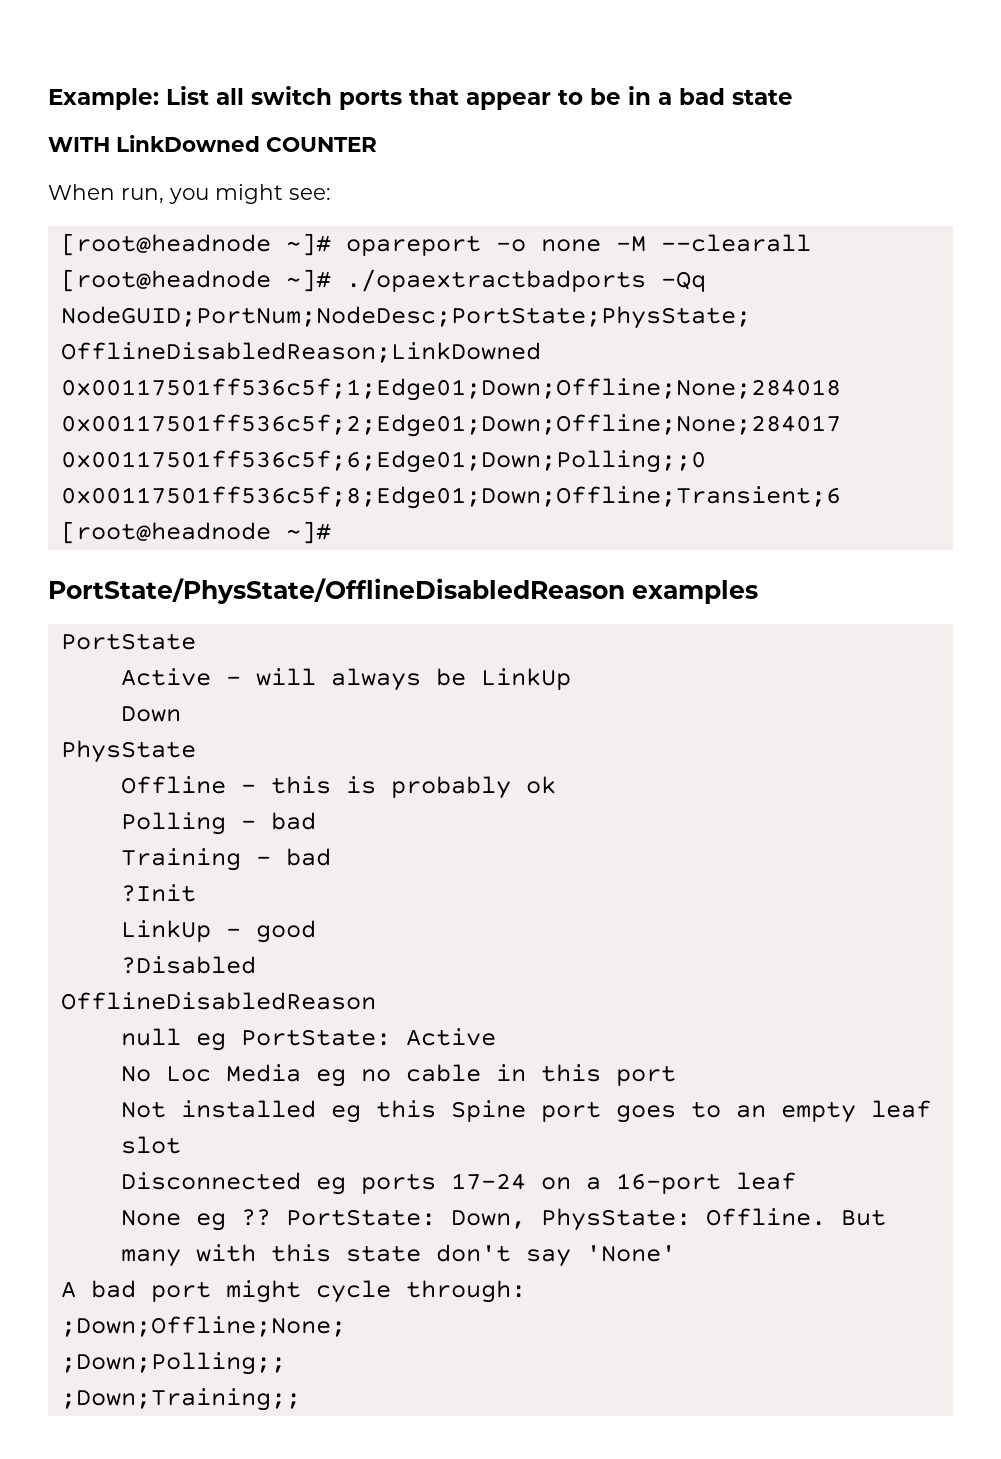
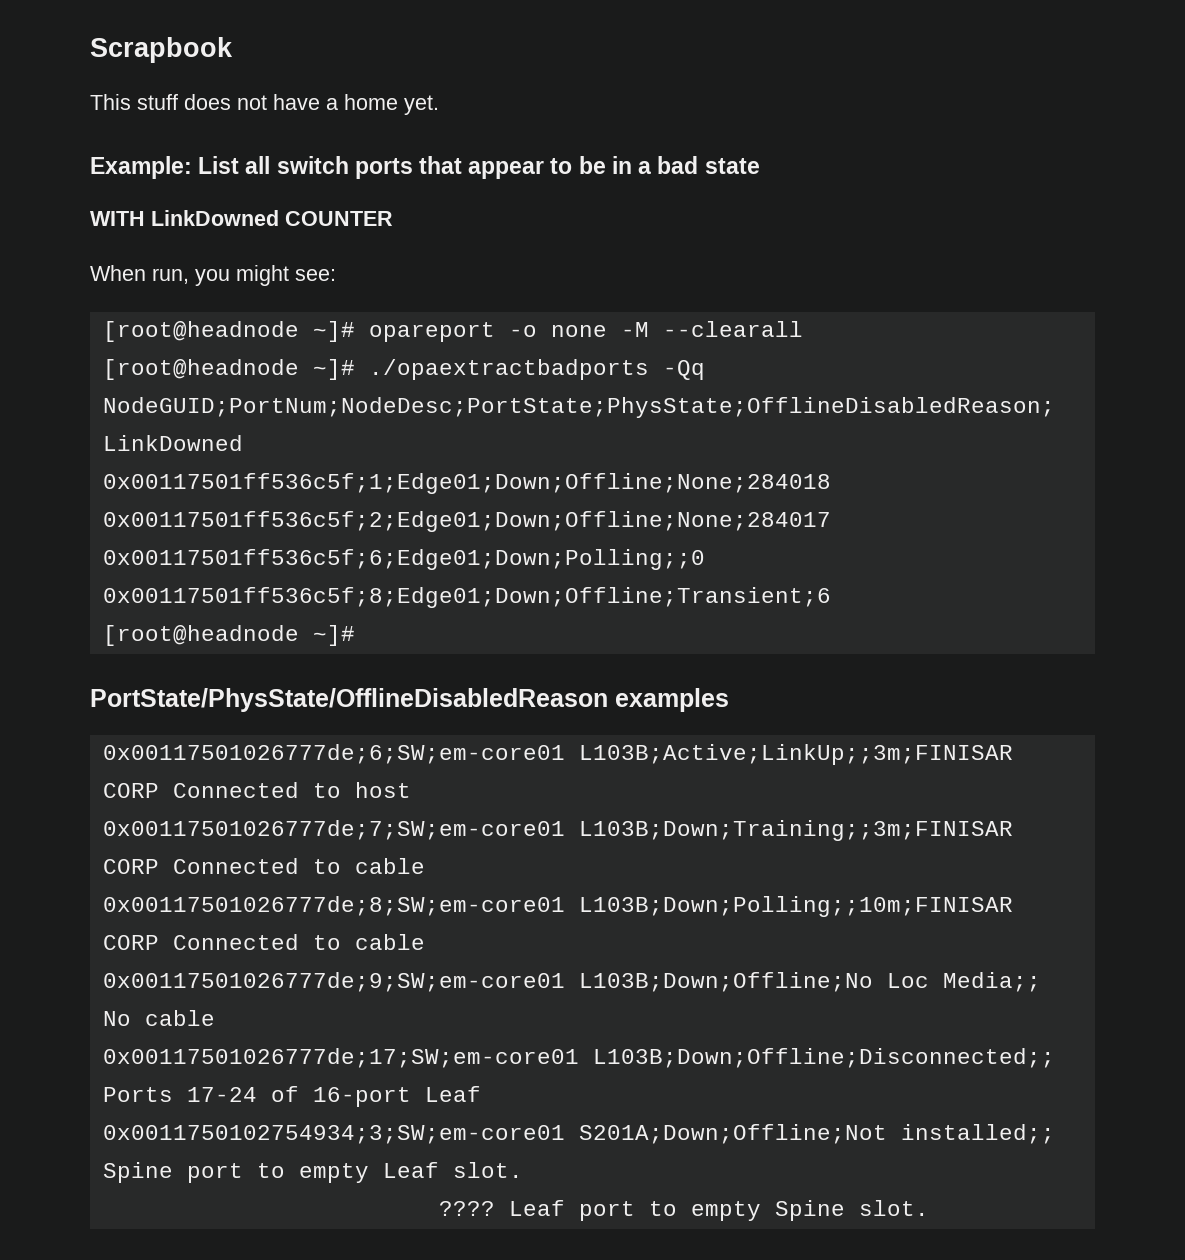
(48, 99) none -> [90,37,233,63] [90,94,439,115] Scrapbook // This stuff does not have a home yet. //
[60,633,196,650] [120,668,571,691] [120,706,181,722] [60,740,196,763] [120,776,556,799] [120,812,316,835] [120,848,331,871] [120,884,196,902] [120,920,316,943] [120,956,256,974] [60,992,376,1010] [120,1028,496,1051] [120,1064,676,1087] [120,1100,931,1123] [120,1136,181,1154] [120,1172,796,1195] [120,1208,886,1231] [120,1244,676,1267] [60,1280,526,1303] [60,1316,346,1337] [60,1352,286,1375] [60,1388,301,1411] PortState // Active - will always be LinkUp // Down // PhysState // Offline - this is probably ok // Polling - bad // Training - bad // ?Init // LinkUp - good // ?Disabled // OfflineDisabledReason // null eg PortState: Active // No Loc Media eg no cable in this port // Not installed eg this Spine port goes to an empty leaf slot // Disconnected eg ports 17-24 on a 16-port leaf // None eg ?? PortState: Down, PhysState: Offline. But many with this state don't say 'None' // A bad port might cycle through: // ;Down;Offline;None; // ;Down;Polling;; // ;Down;Training;; -> [102,744,1013,765] [102,782,411,798] [102,820,1013,841] [102,858,425,874] [102,896,1013,917] [102,934,425,950] [102,972,1041,992] [102,1010,215,1026] [102,1048,1055,1068] [102,1086,481,1107] [102,1124,1055,1144] [102,1162,523,1183] [438,1200,929,1221] 0x00117501026777de;6;SW;em-core01 L103B;Active;LinkUp;;3m;FINISAR CORP Connected to host // 0x00117501026777de;7;SW;em-core01 L103B;Down;Training;;3m;FINISAR CORP Connected to cable // 0x00117501026777de;8;SW;em-core01 L103B;Down;Polling;;10m;FINISAR CORP Connected to cable // 0x00117501026777de;9;SW;em-core01 L103B;Down;Offline;No Loc Media;; No cable // 0x00117501026777de;17;SW;em-core01 L103B;Down;Offline;Disconnected;; Ports 17-24 of 16-port Leaf // 0x0011750102754934;3;SW;em-core01 S201A;Down;Offline;Not installed;; Spine port to empty Leaf slot. // ???? Leaf port to empty Spine slot.

